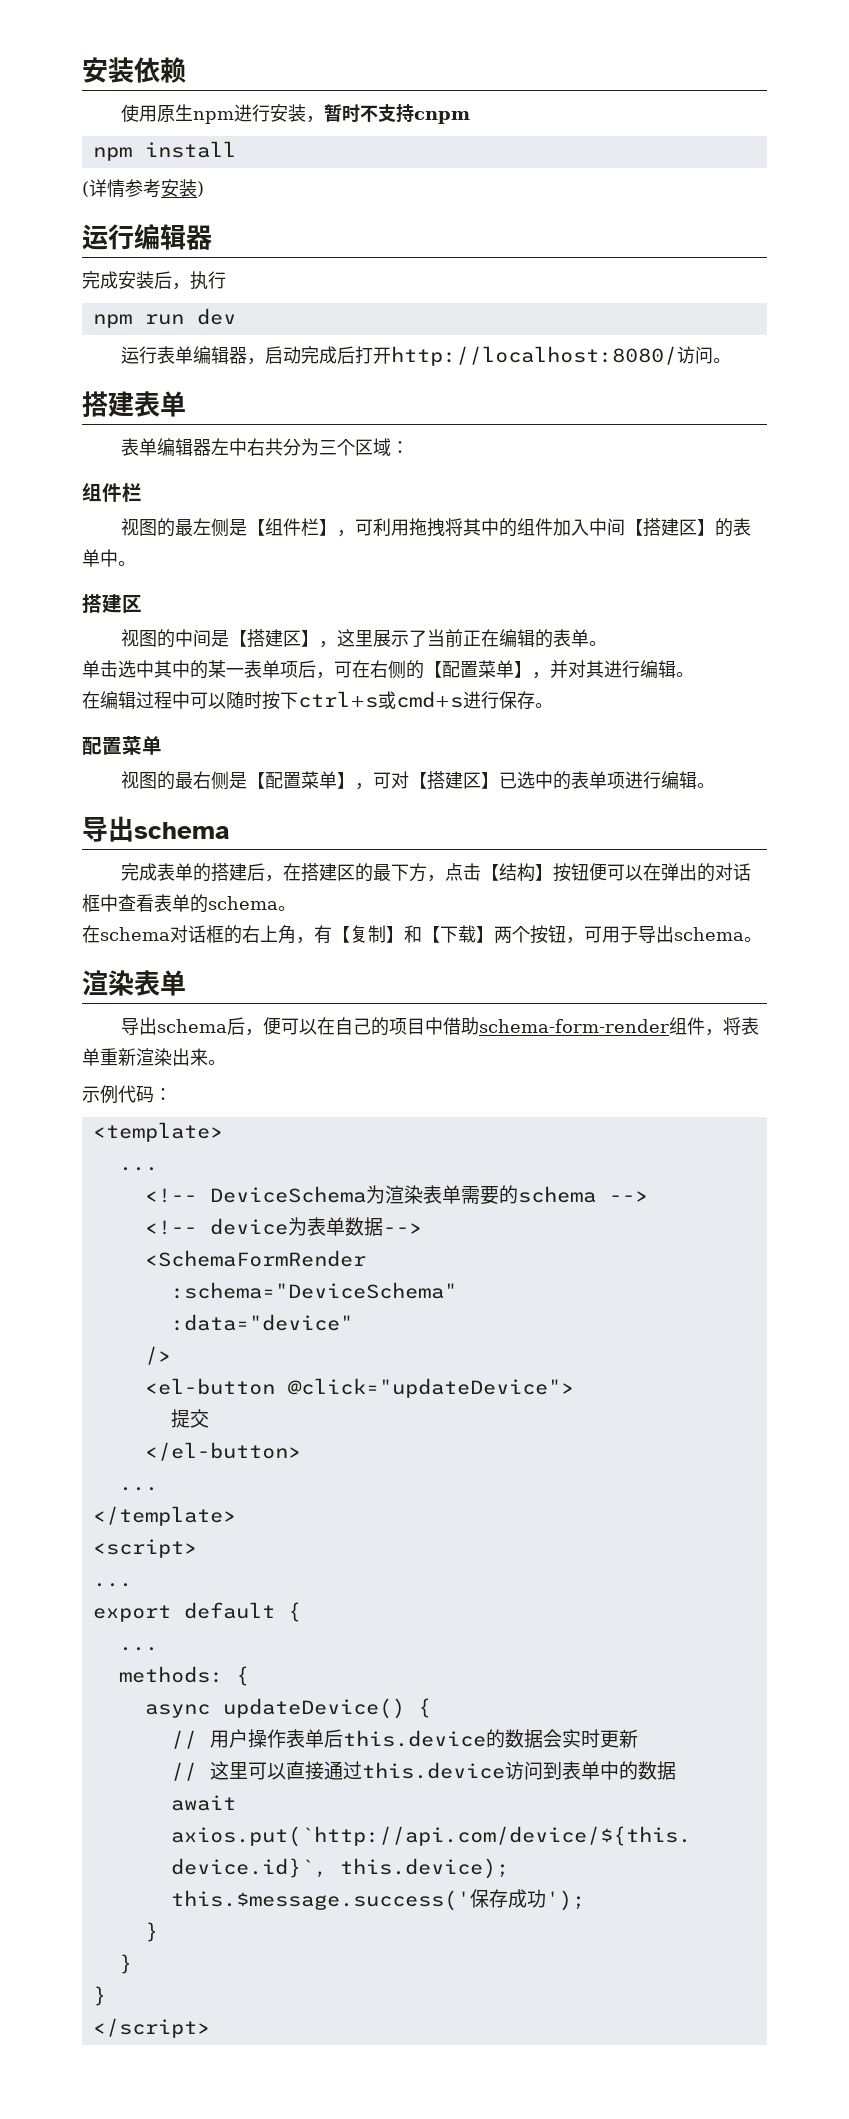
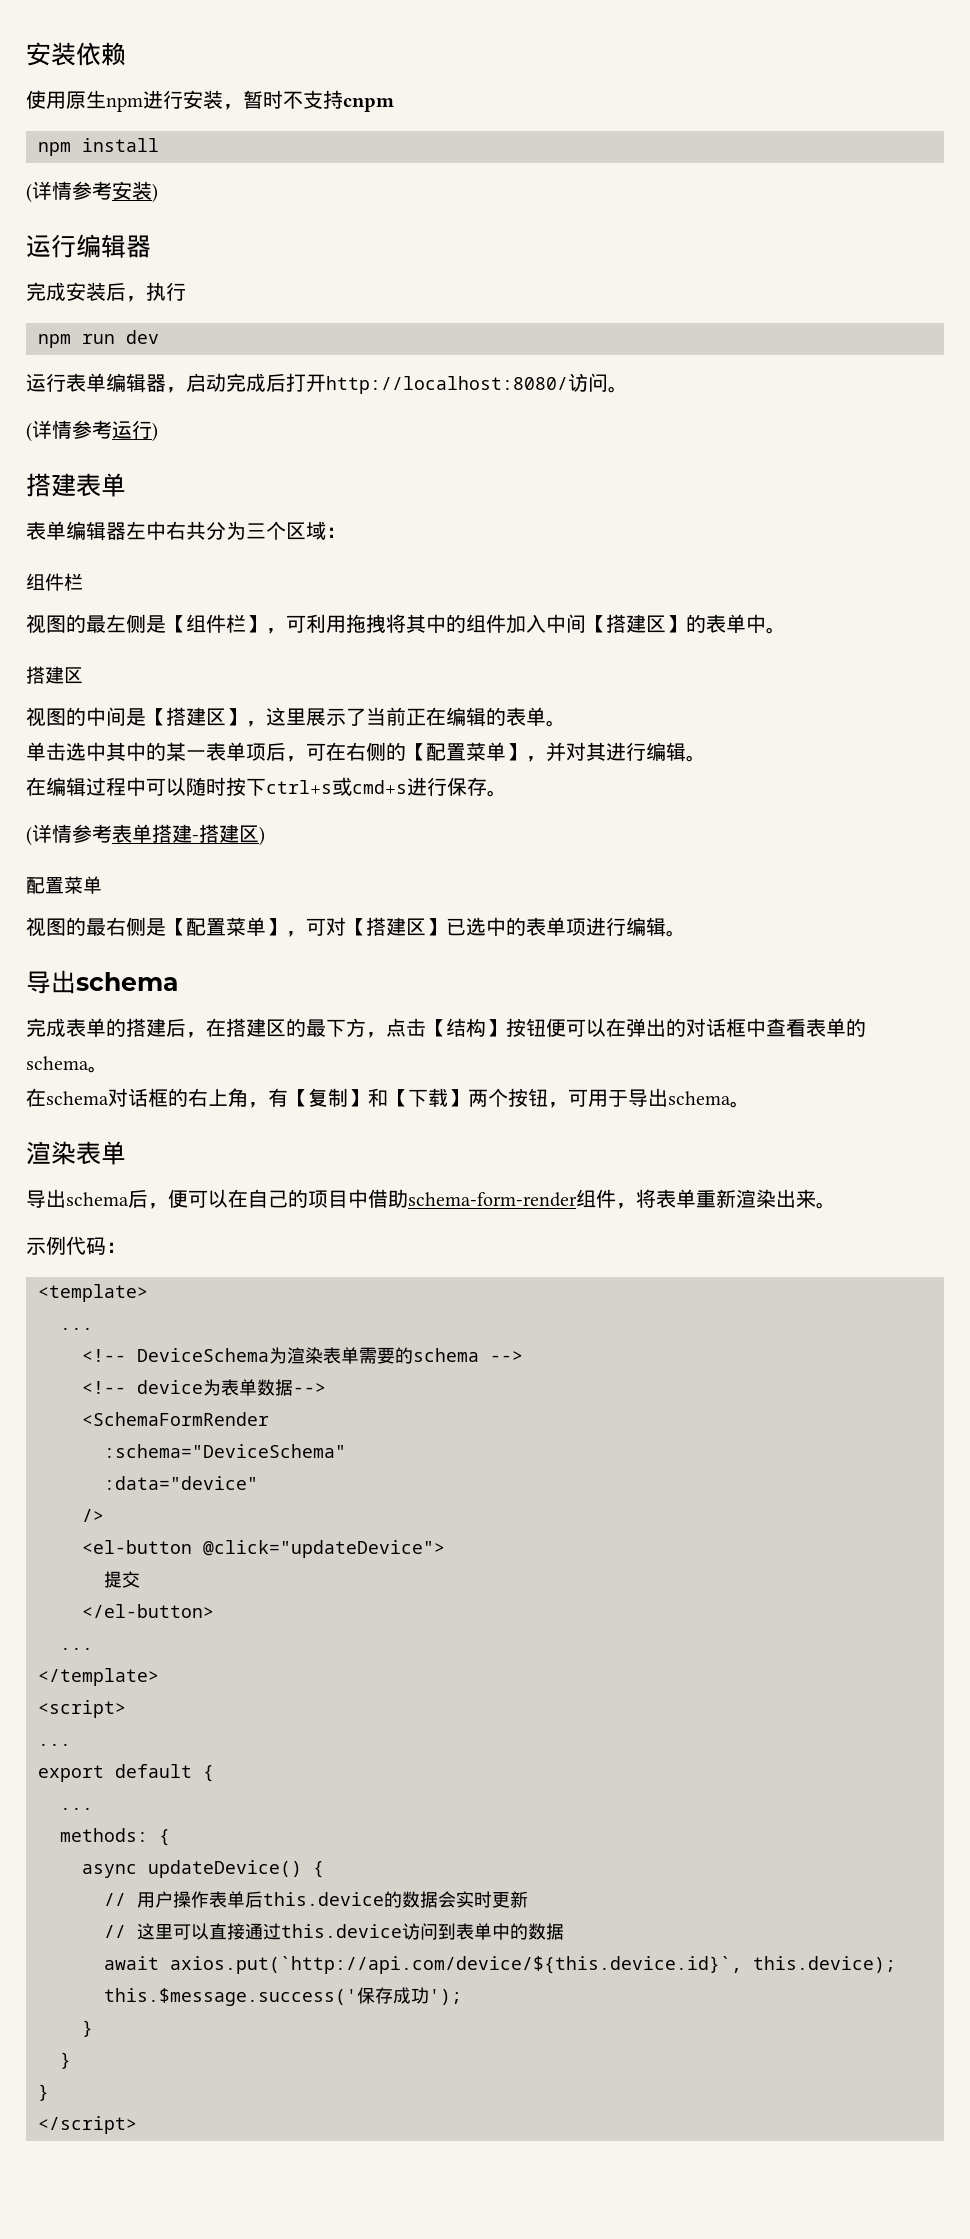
(732, 360) none -> [26,420,158,442] // (详情参考运行)
(553, 705) none -> [26,824,265,846] // (详情参考表单搭建-搭建区)

